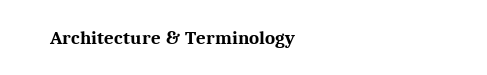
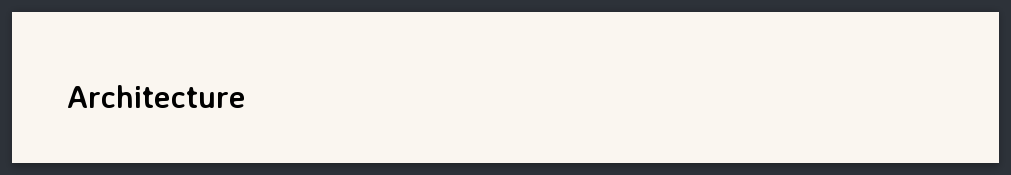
[166,31,296,48] & Terminology -> (246, 96) none

